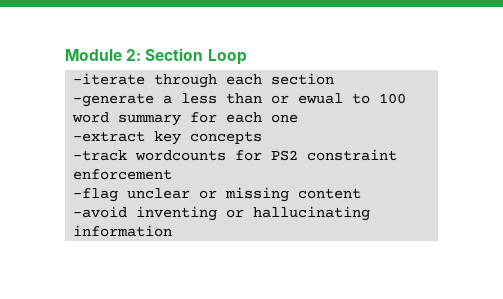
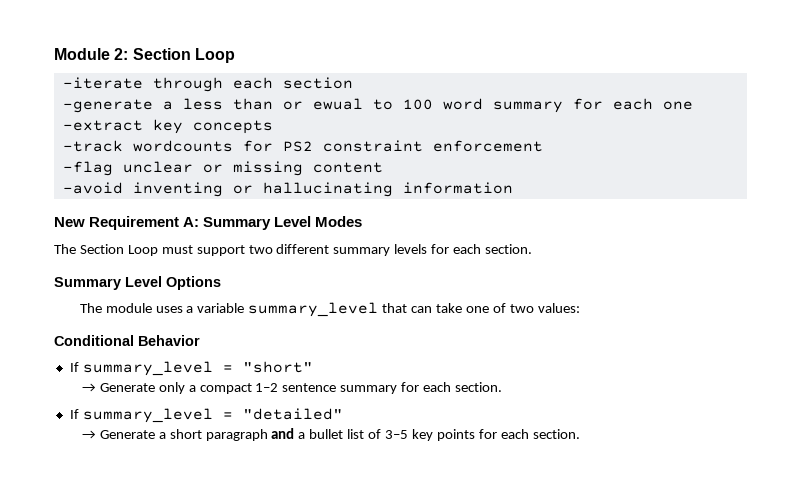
(172, 231) none -> [54,216,363,230] [54,244,533,256] [54,276,221,290] [79,302,580,317] [54,335,200,346] [69,361,313,376] [81,382,503,394] [69,408,343,423] [81,428,580,441] // New Requirement A: Summary Level Modes // The Section Loop must support two different summary levels for each section. // Summary Level Options // The module uses a variable summary_level that can take one of two values: // Conditional Behavior // If summary_level = "short" // → Generate only a compact 1–2 sentence summary for each section. // If summary_level = "detailed" // → Generate a short paragraph and a bullet list of 3–5 key points for each section.

